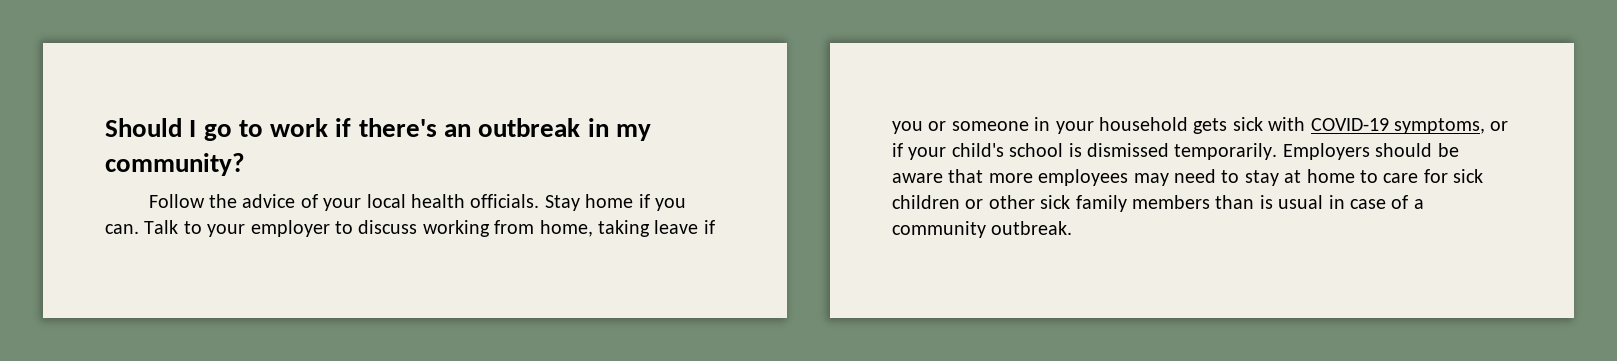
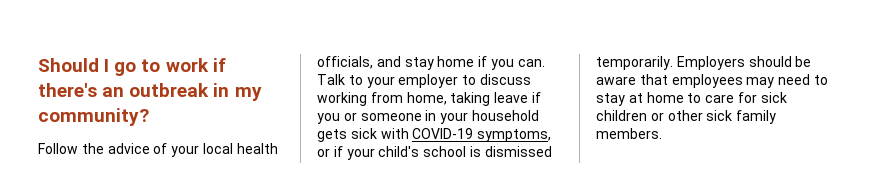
[470,194,580,211] officials. Stay -> [317,56,434,70] officials, and stay
[988,173,1033,183] more -> (668, 79) none
[1132,195,1424,209] [892,221,1073,238] members than is usual in case of a community outbreak. -> [596,128,662,139] members.

